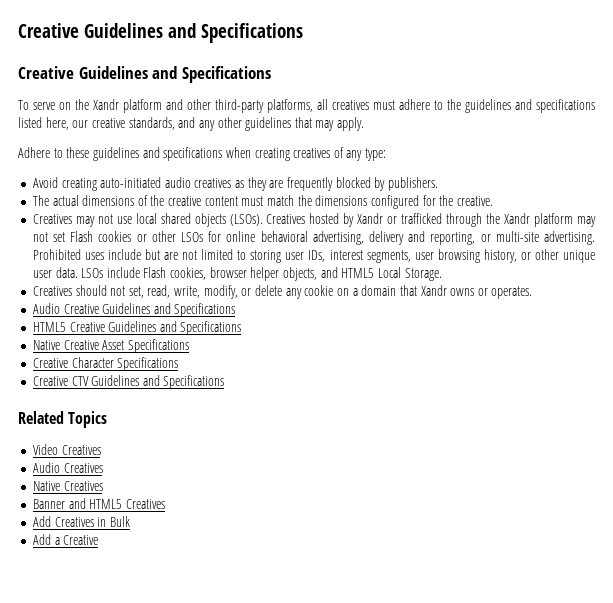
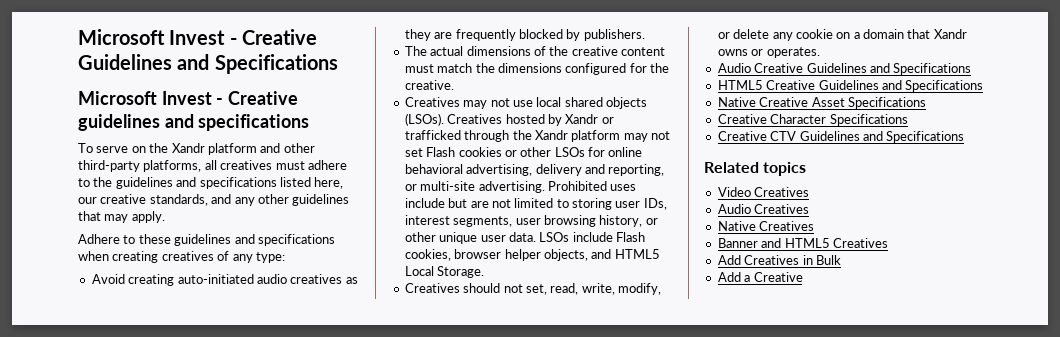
[18,23,303,43] [18,66,271,83] Creative Guidelines and Specifications // Creative Guidelines and Specifications -> [78,29,317,45] [78,54,338,74] [78,91,299,105] [78,114,310,131] Microsoft Invest - Creative Guidelines and Specifications // Microsoft Invest - Creative guidelines and specifications
[68,411,108,428] Topics -> [763,162,807,176] topics

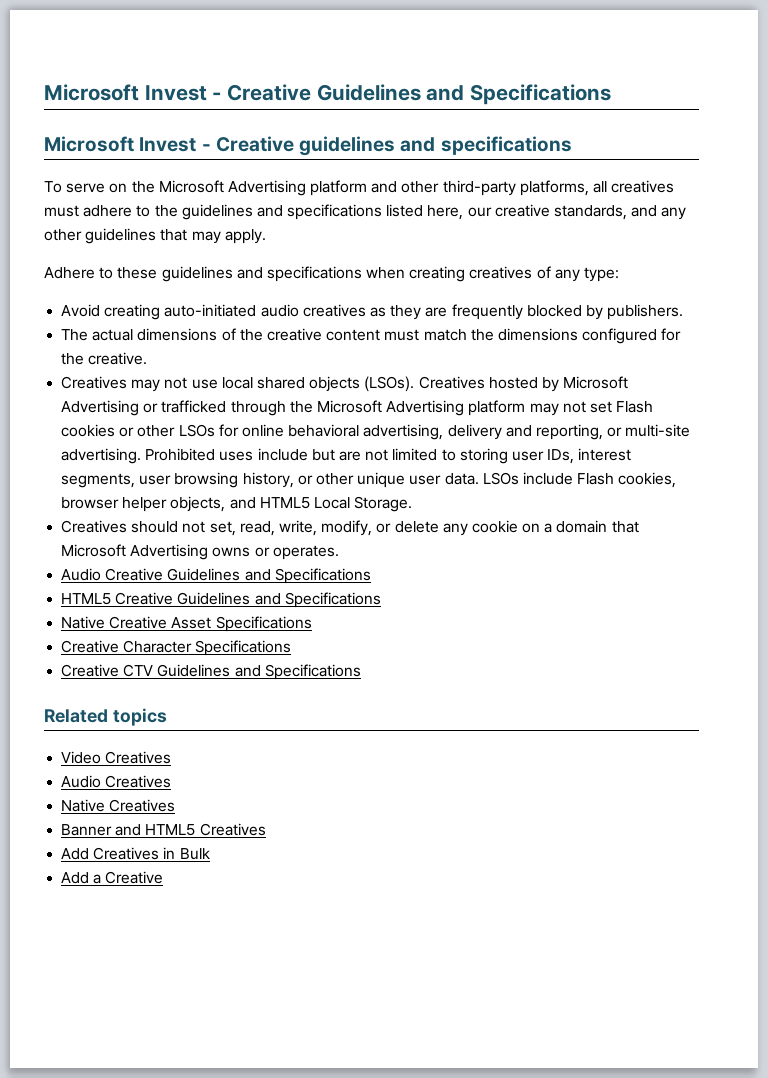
[171,143,205,153] Xandr -> [158,180,306,196] Microsoft Advertising
[565,114,599,124] Xandr -> [563,376,629,389] [61,400,140,416] Microsoft Advertising
[534,130,568,140] Xandr -> [316,400,465,416] Microsoft Advertising
[933,29,967,39] Xandr -> [61,544,209,560] Microsoft Advertising

